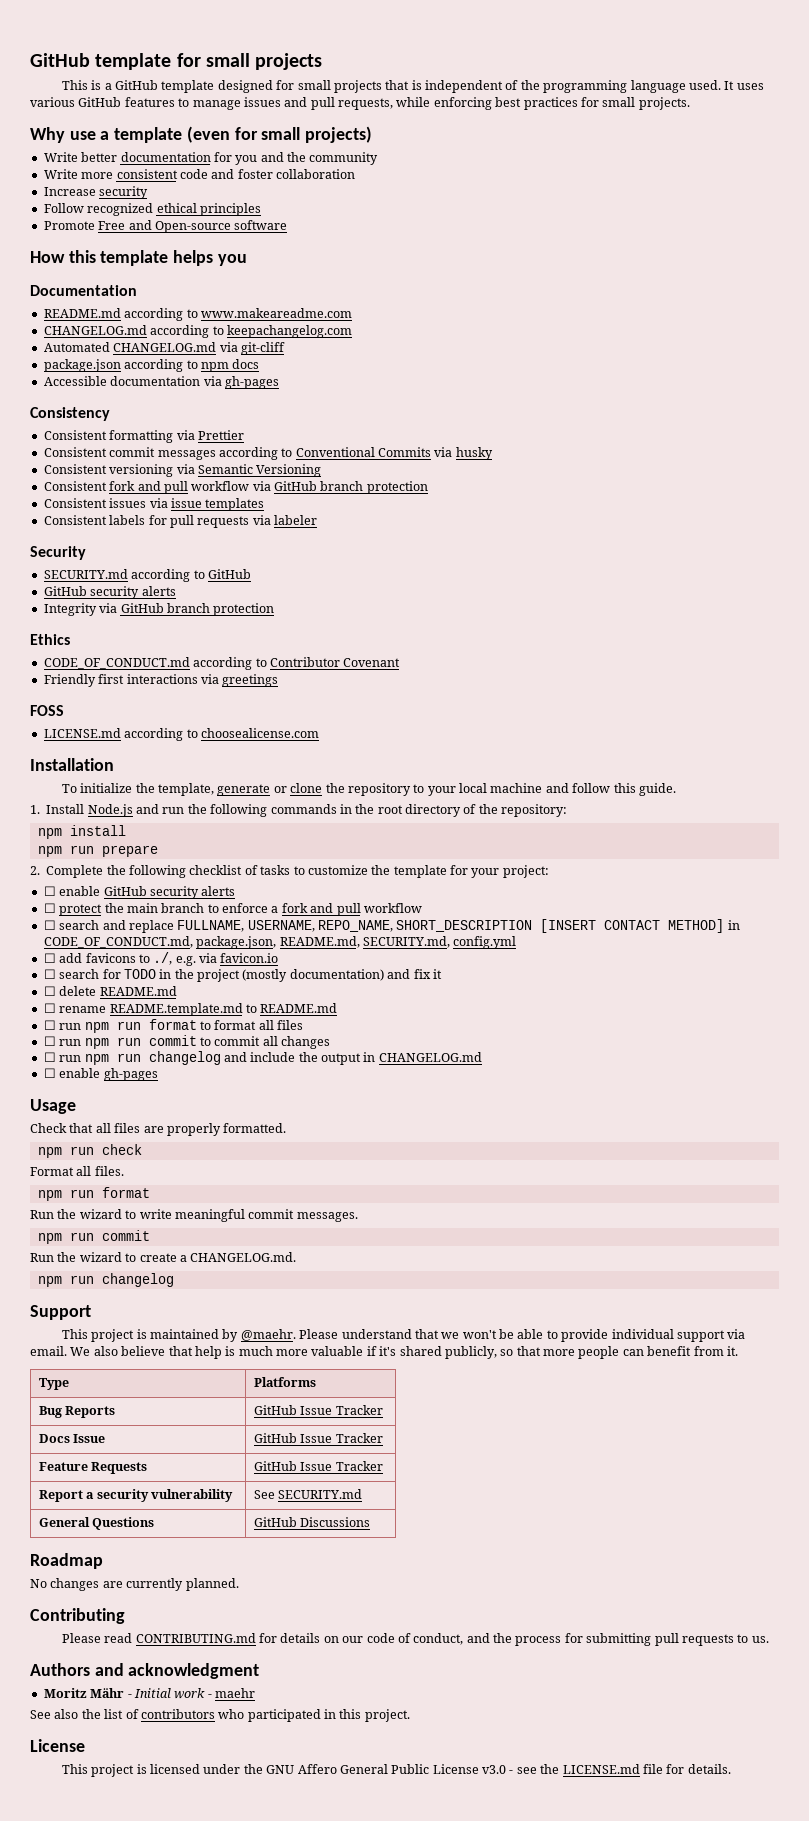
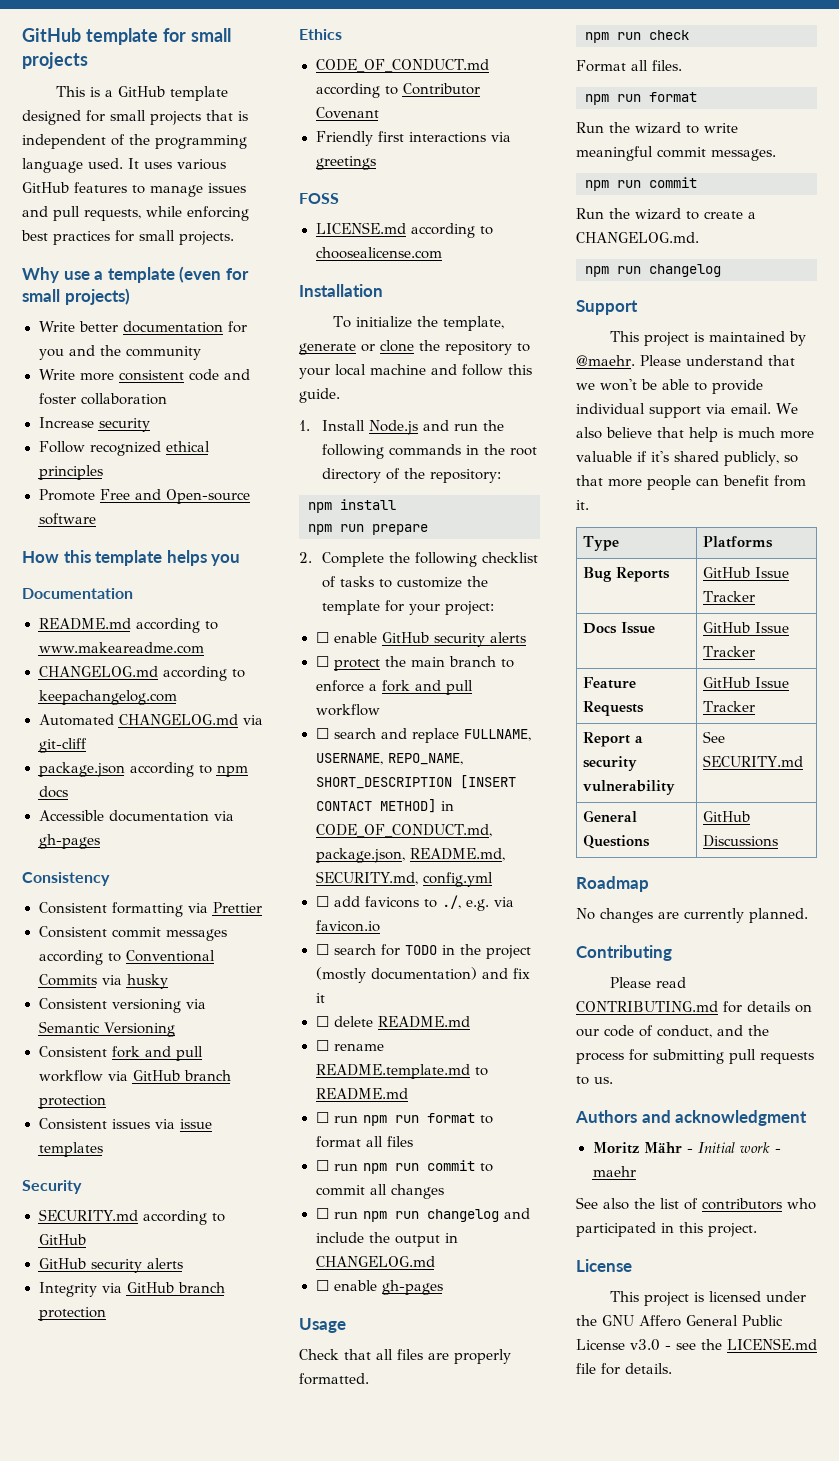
[43,515,317,528] // Consistent labels for pull requests via labeler -> (103, 1149) none

